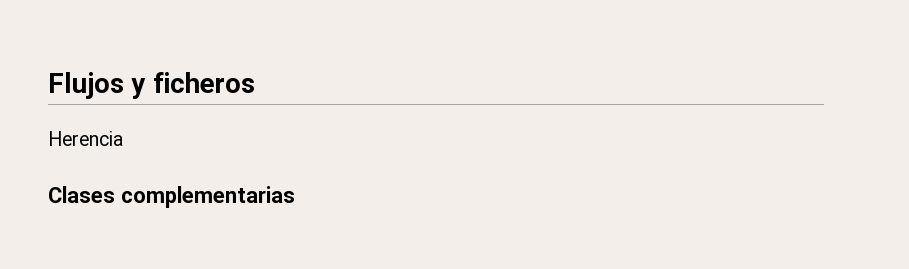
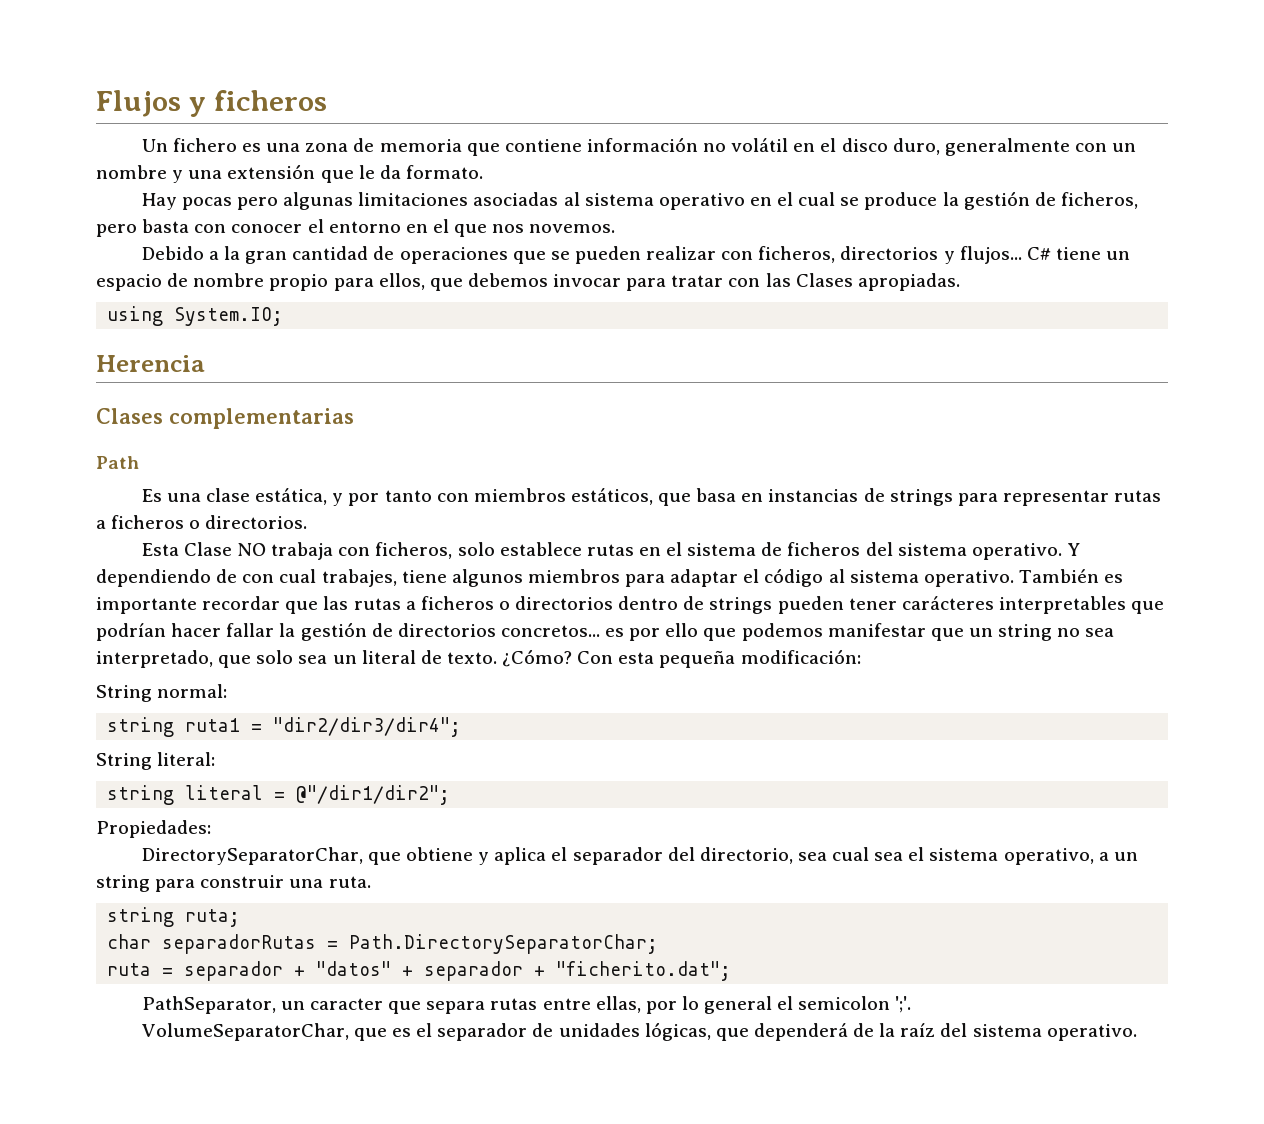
[48,131,123,146] [48,186,295,208] Herencia // Clases complementarias -> [141,137,1137,156] [96,164,483,183] [141,191,1138,210] [96,219,616,237] [141,246,1131,264] [96,273,960,291] [107,306,284,326] [96,355,205,372] [96,408,354,429] [96,456,139,469] [141,488,1162,506] [96,515,308,529] [141,542,1080,560] [96,568,1124,587] [96,596,1165,614] [96,622,1115,641] [96,649,861,668] [96,684,228,702] [107,717,462,737] [96,752,216,770] [107,785,451,805] [96,820,211,838] [141,847,1138,865] [96,875,371,892] [107,907,241,927] [107,934,659,954] [107,961,732,981] [141,996,912,1014] [141,1022,1137,1041] Un fichero es una zona de memoria que contiene información no volátil en el disco duro, generalmente con un nombre y una extensión que le da formato. // Hay pocas pero algunas limitaciones asociadas al sistema operativo en el cual se produce la gestión de ficheros, pero basta con conocer el entorno en el que nos novemos. // Debido a la gran cantidad de operaciones que se pueden realizar con ficheros, directorios y flujos... C# tiene un espacio de nombre propio para ellos, que debemos invocar para tratar con las Clases apropiadas. // using System.IO; // Herencia // Clases complementarias // Path // Es una clase estática, y por tanto con miembros estáticos, que basa en instancias de strings para representar rutas a ficheros o directorios. // Esta Clase NO trabaja con ficheros, solo establece rutas en el sistema de ficheros del sistema operativo. Y dependiendo de con cual trabajes, tiene algunos miembros para adaptar el código al sistema operativo. También es importante recordar que las rutas a ficheros o directorios dentro de strings pueden tener carácteres interpretables que podrían hacer fallar la gestión de directorios concretos... es por ello que podemos manifestar que un string no sea interpretado, que solo sea un literal de texto. ¿Cómo? Con esta pequeña modificación: // String normal: // string ruta1 = "dir2/dir3/dir4"; // String literal: // string literal = @"/dir1/dir2"; // Propiedades: // DirectorySeparatorChar, que obtiene y aplica el separador del directorio, sea cual sea el sistema operativo, a un string para construir una ruta. // string ruta; // char separadorRutas = Path.DirectorySeparatorChar; // ruta = separador + "datos" + separador + "ficherito.dat"; // PathSeparator, un caracter que separa rutas entre ellas, por lo general el semicolon ';'. // VolumeSeparatorChar, que es el separador de unidades lógicas, que dependerá de la raíz del sistema operativo.

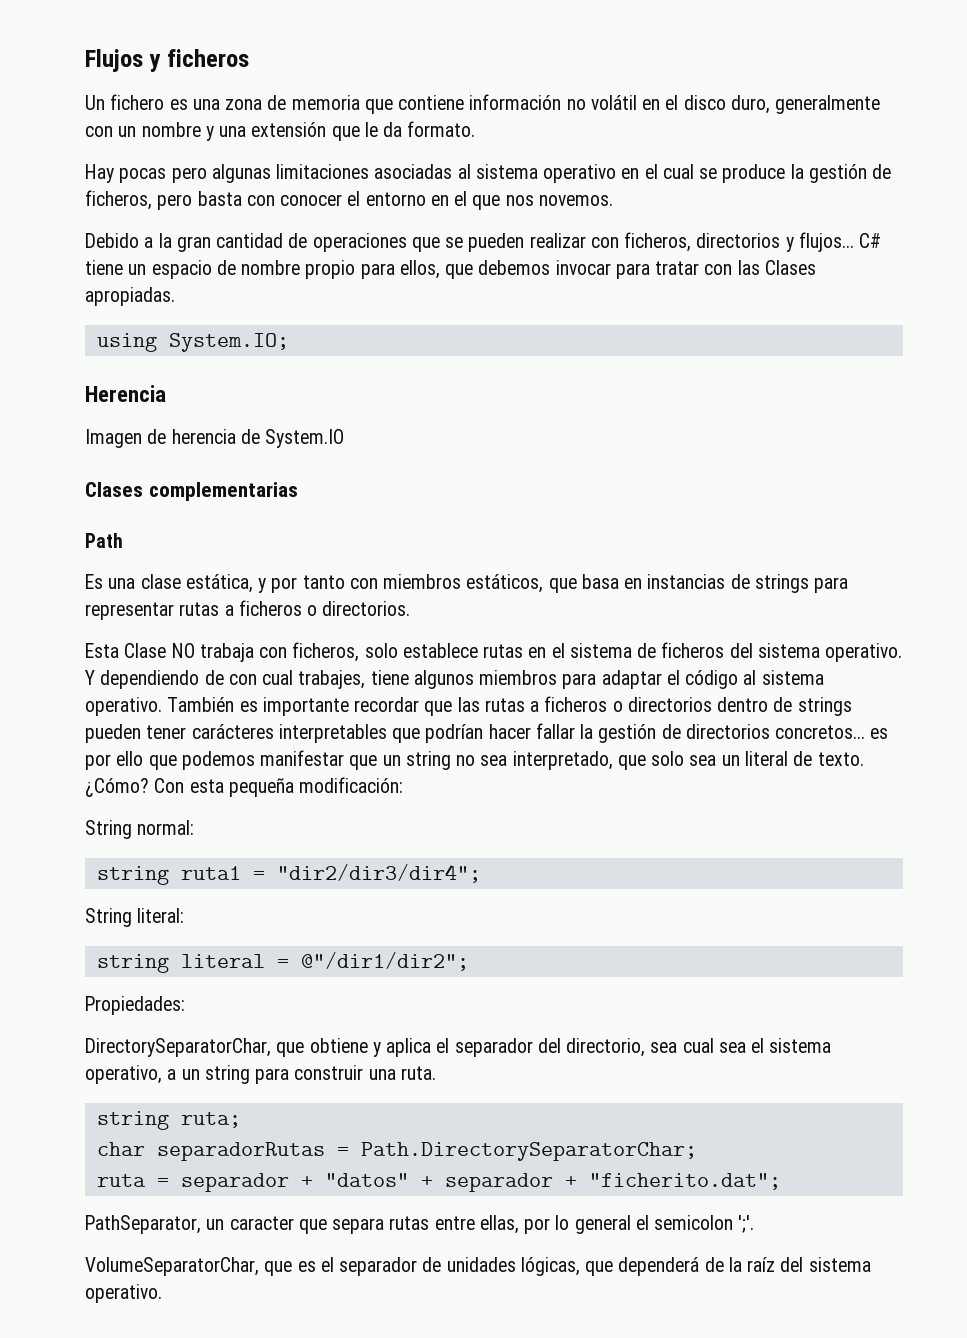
(205, 363) none -> [85,429,345,448] // Imagen de herencia de System.IO

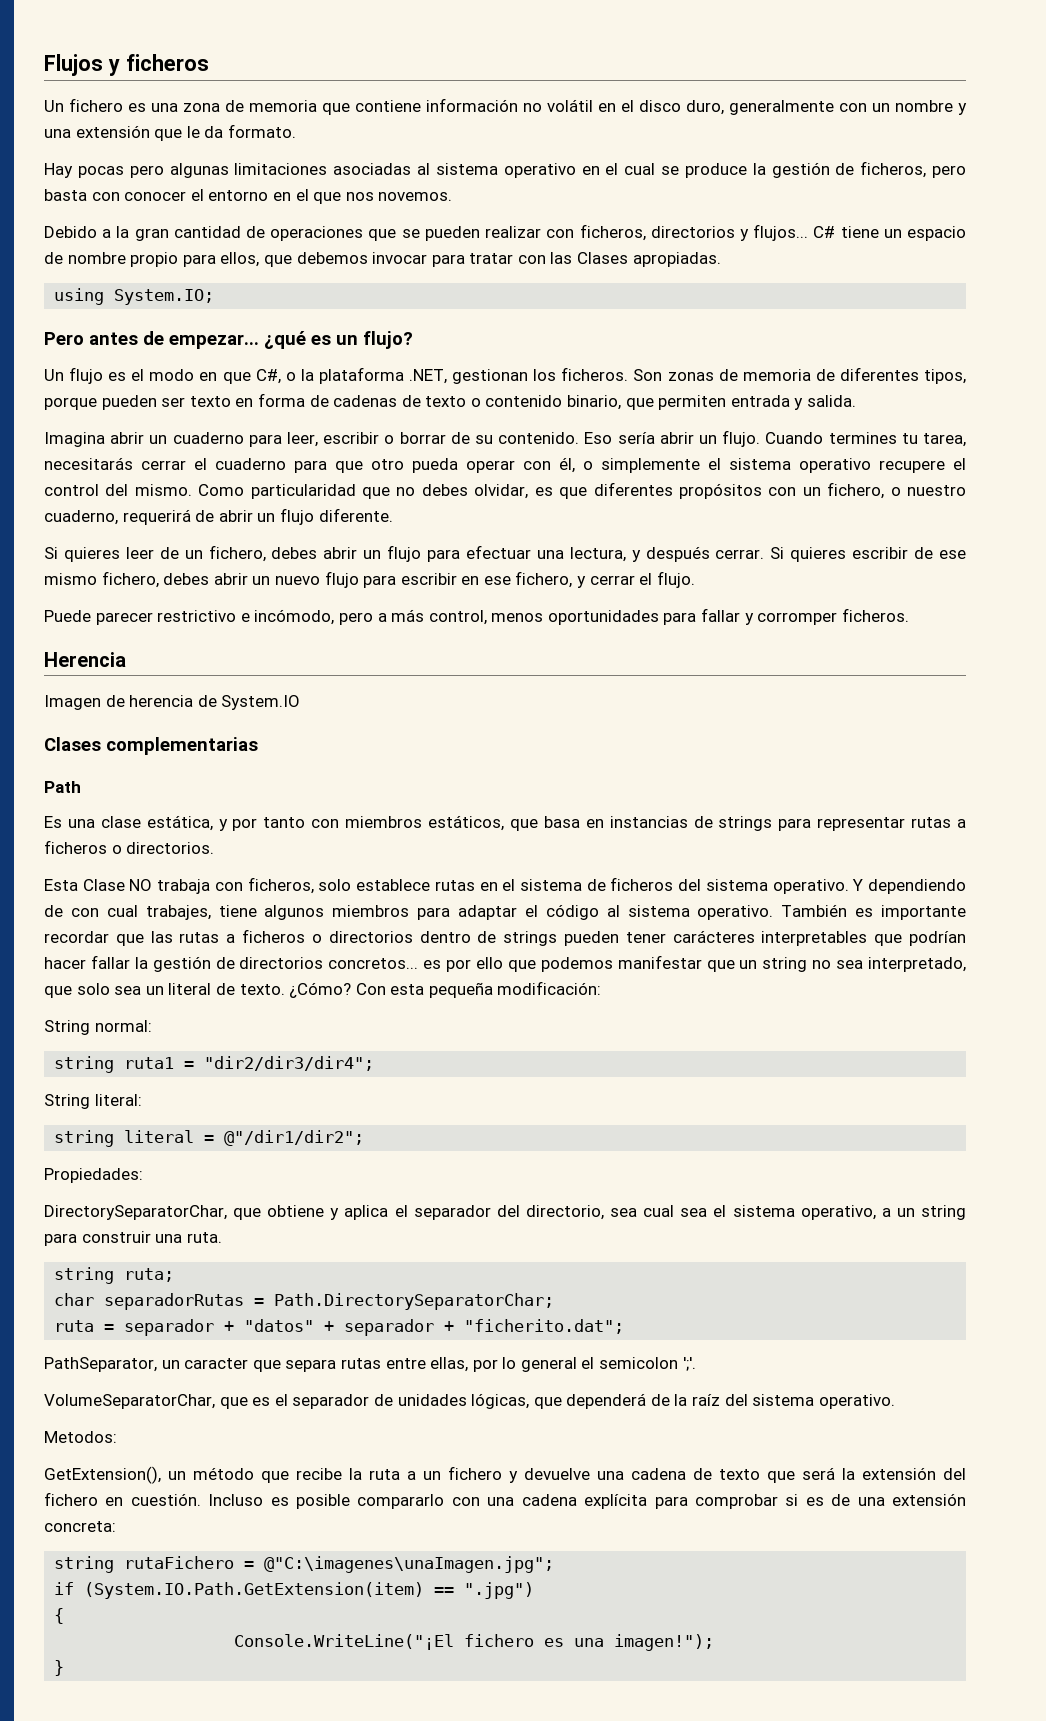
(289, 342) none -> [44,331,413,349] [44,367,966,384] [44,393,857,410] [44,430,967,447] [44,457,966,473] [44,482,966,499] [44,508,393,525] [44,545,967,562] [44,571,695,588] [44,608,909,625] // Pero antes de empezar... ¿qué es un flujo? // Un flujo es el modo en que C#, o la plataforma .NET, gestionan los ficheros. Son zonas de memoria de diferentes tipos, porque pueden ser texto en forma de cadenas de texto o contenido binario, que permiten entrada y salida. // Imagina abrir un cuaderno para leer, escribir o borrar de su contenido. Eso sería abrir un flujo. Cuando termines tu tarea, necesitarás cerrar el cuaderno para que otro pueda operar con él, o simplemente el sistema operativo recupere el control del mismo. Como particularidad que no debes olvidar, es que diferentes propósitos con un fichero, o nuestro cuaderno, requerirá de abrir un flujo diferente. // Si quieres leer de un fichero, debes abrir un flujo para efectuar una lectura, y después cerrar. Si quieres escribir de ese mismo fichero, debes abrir un nuevo flujo para escribir en ese fichero, y cerrar el flujo. // Puede parecer restrictivo e incómodo, pero a más control, menos oportunidades para fallar y corromper ficheros.
(162, 1293) none -> [44,1431,117,1443] [44,1466,966,1484] [44,1492,966,1509] [44,1521,116,1532] [54,1556,555,1573] [54,1582,535,1599] [54,1608,65,1624] [234,1634,715,1651] [54,1660,65,1676] // Metodos: // GetExtension(), un método que recibe la ruta a un fichero y devuelve una cadena de texto que será la extensión del fichero en cuestión. Incluso es posible compararlo con una cadena explícita para comprobar si es de una extensión concreta: // string rutaFichero = @"C:\imagenes\unaImagen.jpg"; // if (System.IO.Path.GetExtension(item) == ".jpg") // { // Console.WriteLine("¡El fichero es una imagen!"); // }

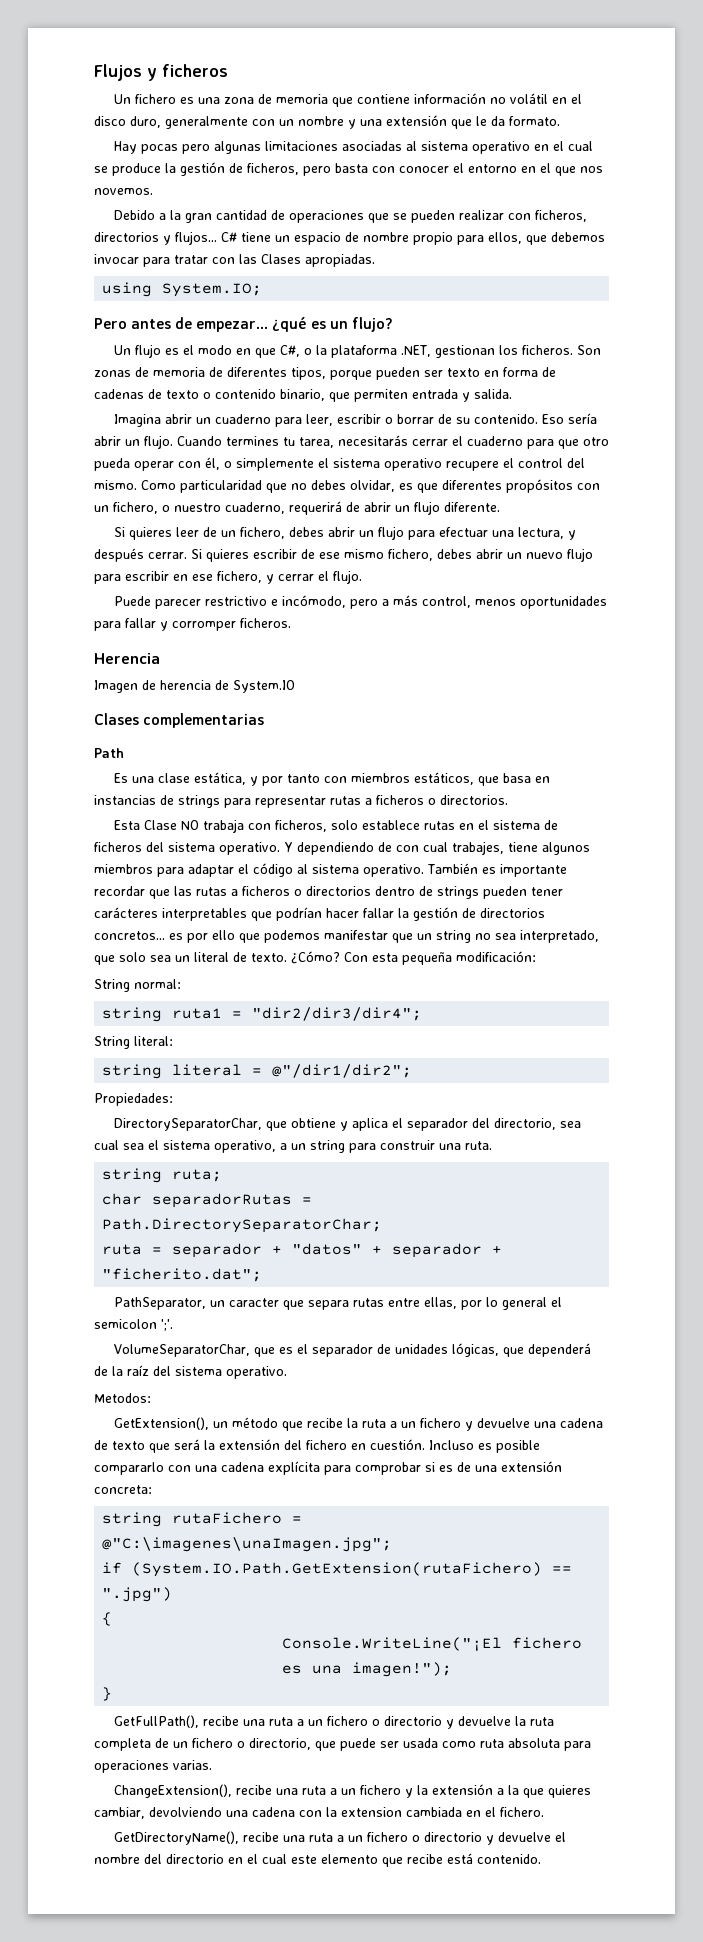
[84,1582,425,1599] (System.IO.Path.GetExtension(item) -> [132,1562,543,1577] (System.IO.Path.GetExtension(rutaFichero)
(65, 1668) none -> [114,1715,555,1729] [94,1738,591,1751] [94,1760,212,1773] [114,1784,592,1798] [94,1807,544,1819] [114,1831,567,1845] [94,1853,541,1867] // GetFullPath(), recibe una ruta a un fichero o directorio y devuelve la ruta completa de un fichero o directorio, que puede ser usada como ruta absoluta para operaciones varias. // ChangeExtension(), recibe una ruta a un fichero y la extensión a la que quieres cambiar, devolviendo una cadena con la extension cambiada en el fichero. // GetDirectoryName(), recibe una ruta a un fichero o directorio y devuelve el nombre del directorio en el cual este elemento que recibe está contenido.

